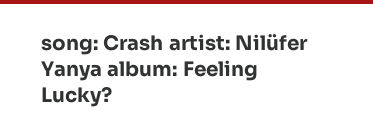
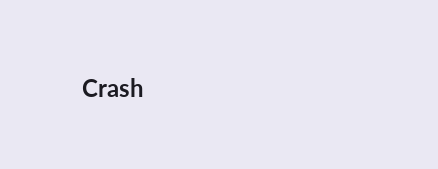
[41,34,309,55] [41,60,258,81] [41,86,112,107] song: Crash artist: Nilüfer Yanya album: Feeling Lucky? -> [82,78,144,97] Crash

